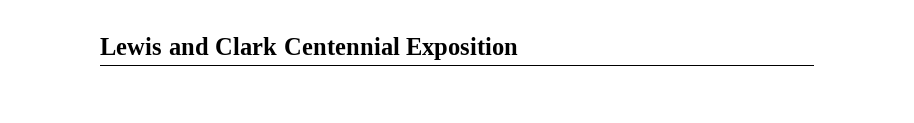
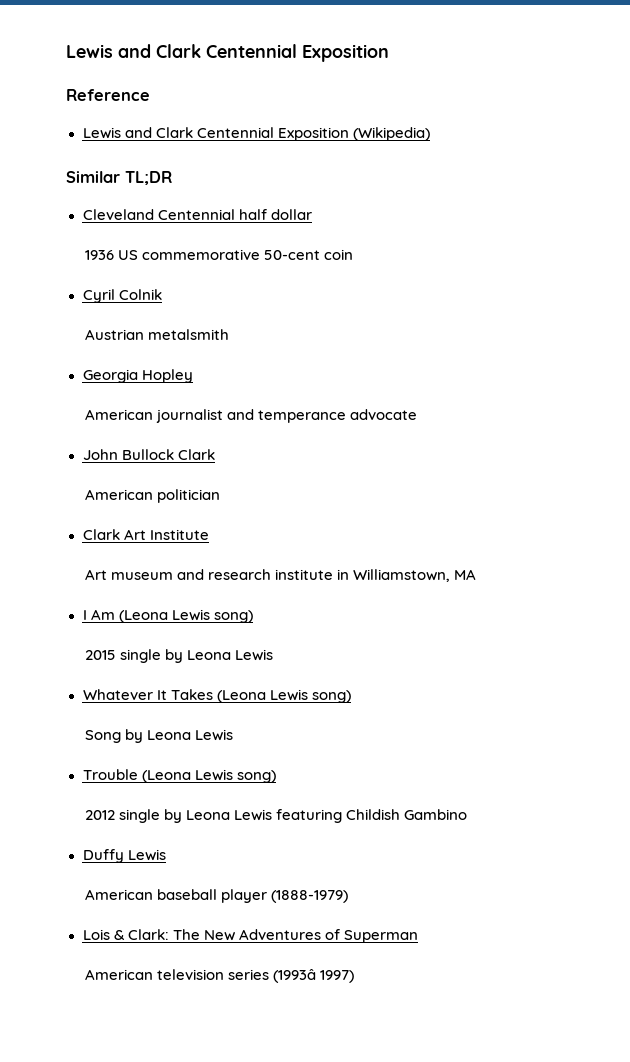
[100,37,519,60] Lewis and Clark Centennial Exposition -> [66,44,389,62] [66,89,150,101] [82,127,430,141] [66,171,172,185] [82,209,312,220] [84,249,353,260] [82,289,162,303] [84,329,229,340] [82,369,193,383] [84,409,417,423] [82,449,215,460] [84,489,220,503] [82,529,209,540] [84,569,477,582] [82,609,253,623] [84,649,273,663] [82,689,351,703] [84,729,233,743] [82,769,276,783] [84,809,468,823] [82,849,166,863] [84,889,348,903] [82,929,418,943] [84,969,354,983] Lewis and Clark Centennial Exposition // Reference // Lewis and Clark Centennial Exposition (Wikipedia) // Similar TL;DR // Cleveland Centennial half dollar // 1936 US commemorative 50-cent coin // Cyril Colnik // Austrian metalsmith // Georgia Hopley // American journalist and temperance advocate // John Bullock Clark // American politician // Clark Art Institute // Art museum and research institute in Williamstown, MA // I Am (Leona Lewis song) // 2015 single by Leona Lewis // Whatever It Takes (Leona Lewis song) // Song by Leona Lewis // Trouble (Leona Lewis song) // 2012 single by Leona Lewis featuring Childish Gambino // Duffy Lewis // American baseball player (1888-1979) // Lois & Clark: The New Adventures of Superman // American television series (1993â 1997)

